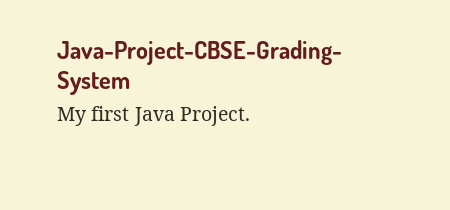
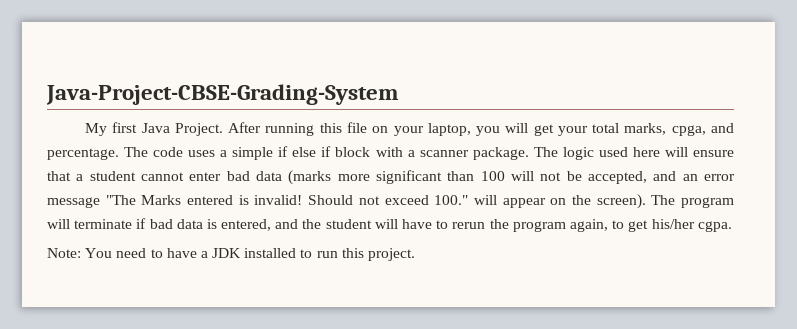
(250, 116) none -> [228,122,735,136] [47,146,735,160] [47,170,736,185] [47,194,734,209] [47,218,732,232] [47,248,416,261] After running this file on your laptop, you will get your total marks, cpga, and percentage. The code uses a simple if else if block with a scanner package. The logic used here will ensure that a student cannot enter bad data (marks more significant than 100 will not be accepted, and an error message "The Marks entered is invalid! Should not exceed 100." will appear on the screen). The program will terminate if bad data is entered, and the student will have to rerun the program again, to get his/her cgpa. // Note: You need to have a JDK installed to run this project.

